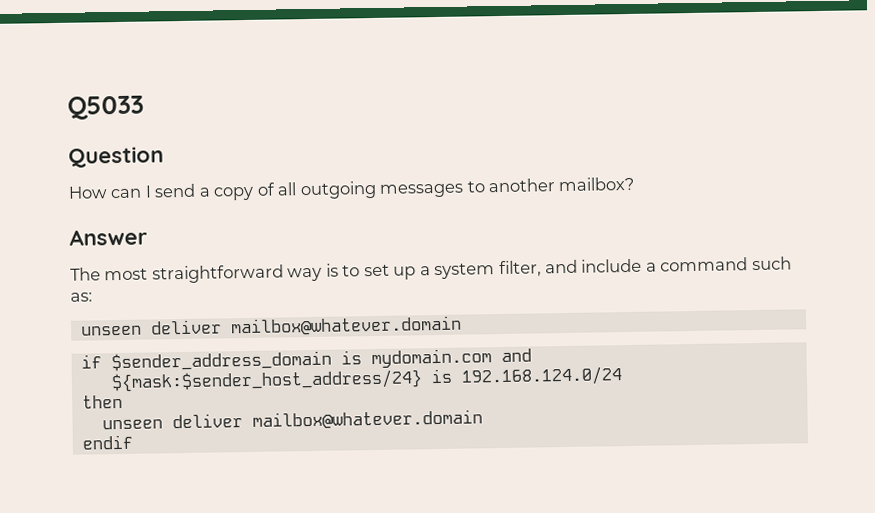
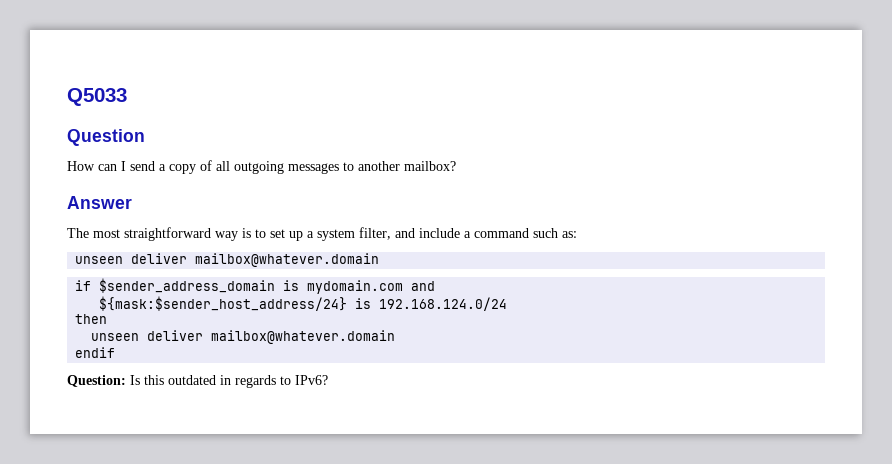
(133, 442) none -> [67,375,328,388] // Question: Is this outdated in regards to IPv6?

